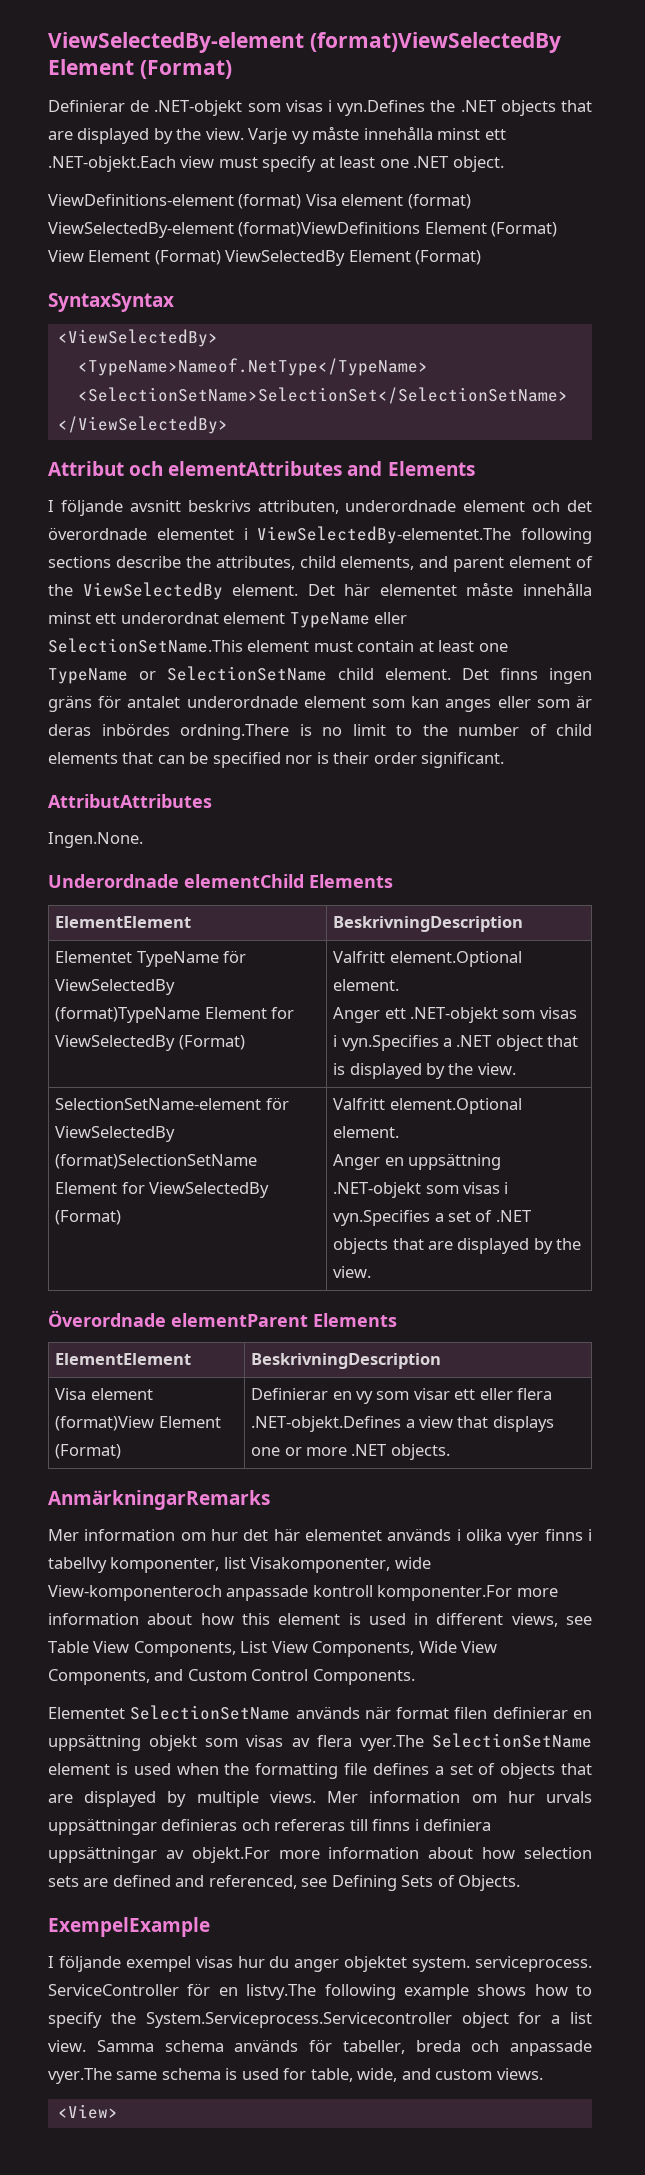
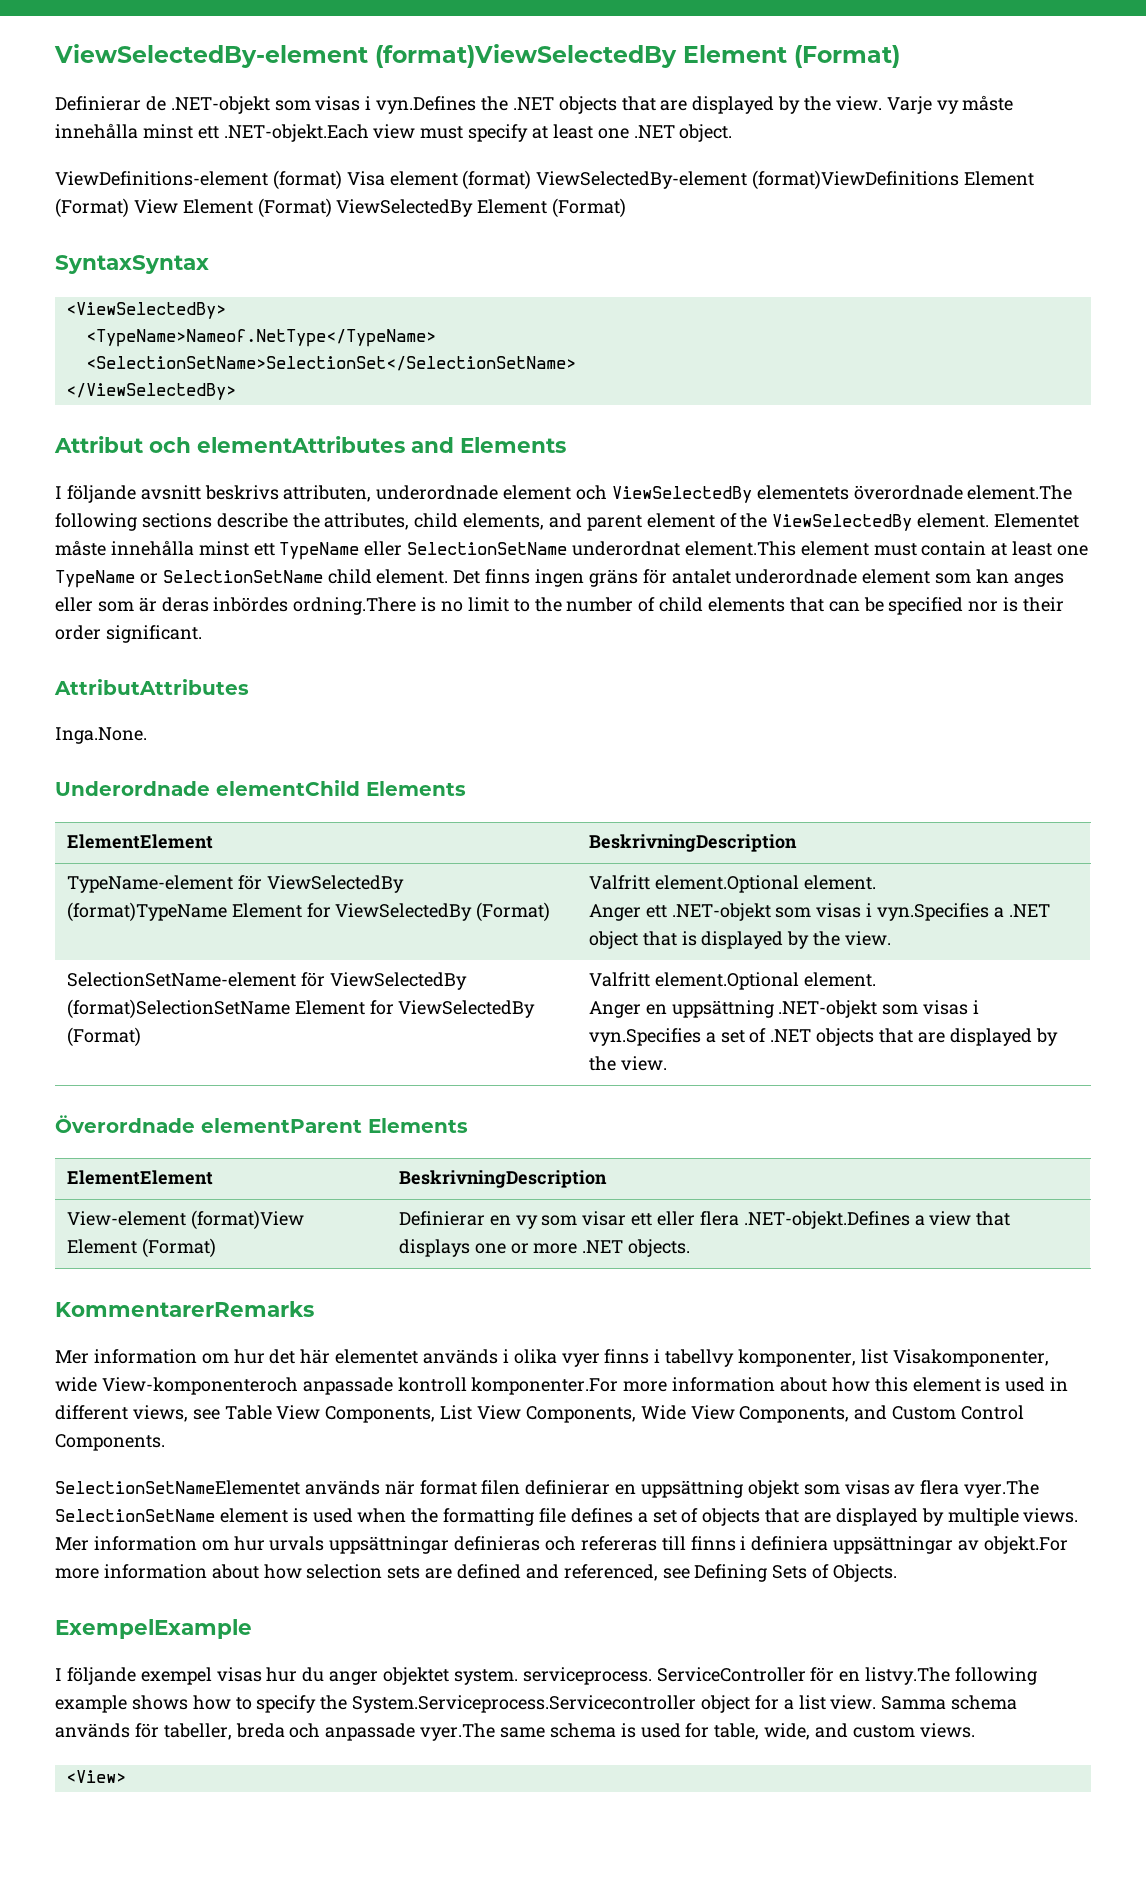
[567,500,592,512] [48,526,512,544] det överordnade elementet i ViewSelectedBy-elementet.The -> [611,485,1073,503] ViewSelectedBy elementets överordnade element.The
[307,582,592,596] [48,612,408,628] [48,638,243,653] Det här elementet måste innehålla minst ett underordnat element TypeName eller SelectionSetName.This -> [994,513,1080,528] [55,540,796,560] Elementet måste innehålla minst ett TypeName eller SelectionSetName underordnat element.This
[48,832,143,848] Ingen.None. -> [55,727,147,744] Inga.None.
[55,951,219,967] Elementet TypeName -> [66,875,233,893] TypeName-element
[55,1388,153,1400] Visa element -> [66,1211,186,1226] View-element
[48,1490,270,1510] AnmärkningarRemarks -> [55,1301,314,1317] KommentarerRemarks
[48,1705,291,1720] Elementet SelectionSetName -> [55,1480,300,1495] SelectionSetNameElementet

